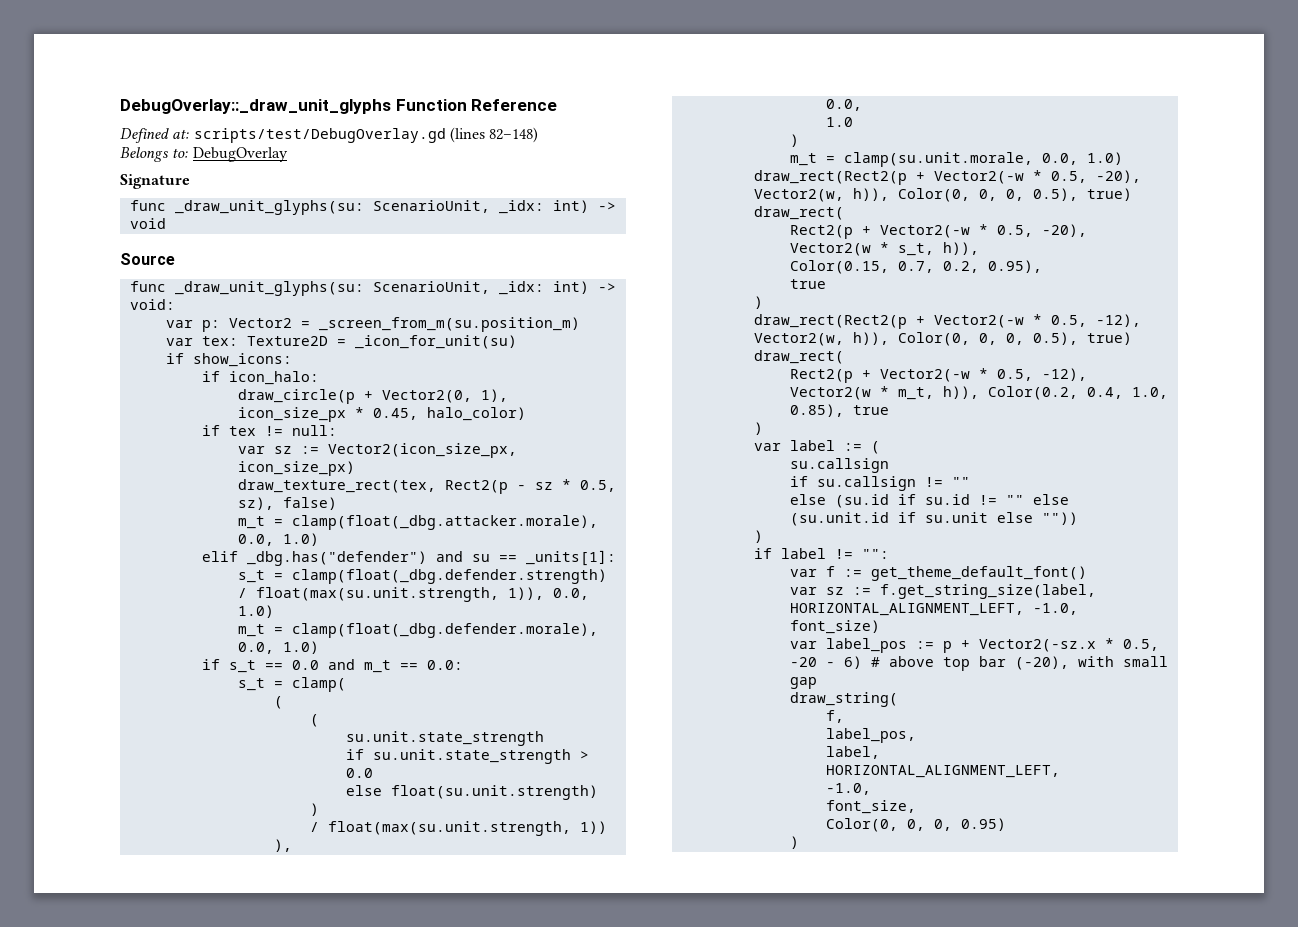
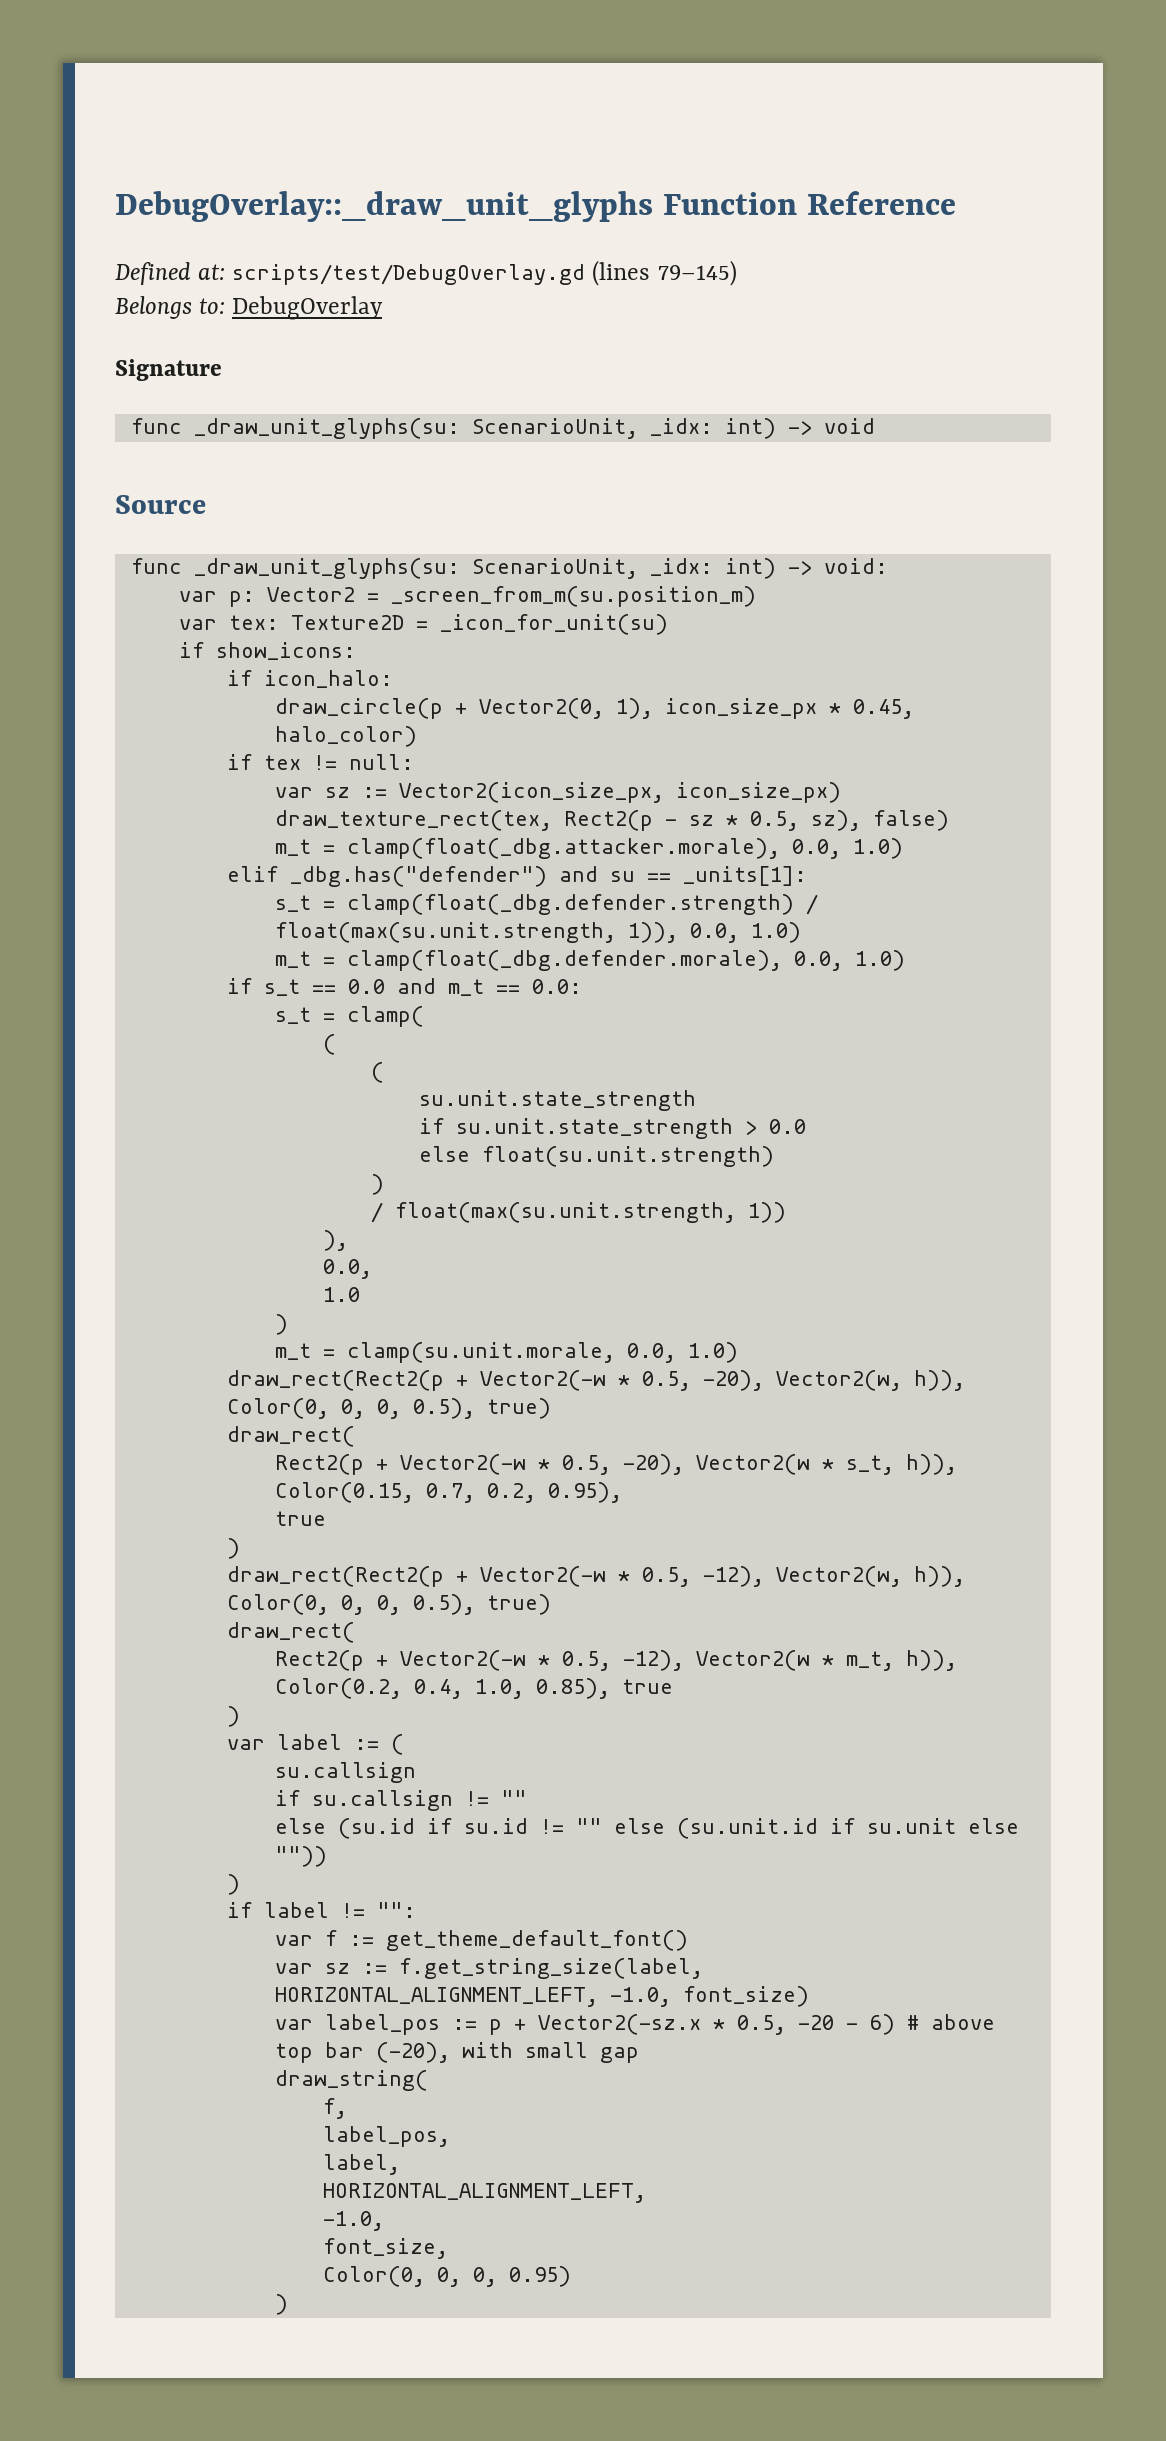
[489,127,539,143] 82–148) -> [657,260,737,286] 79–145)

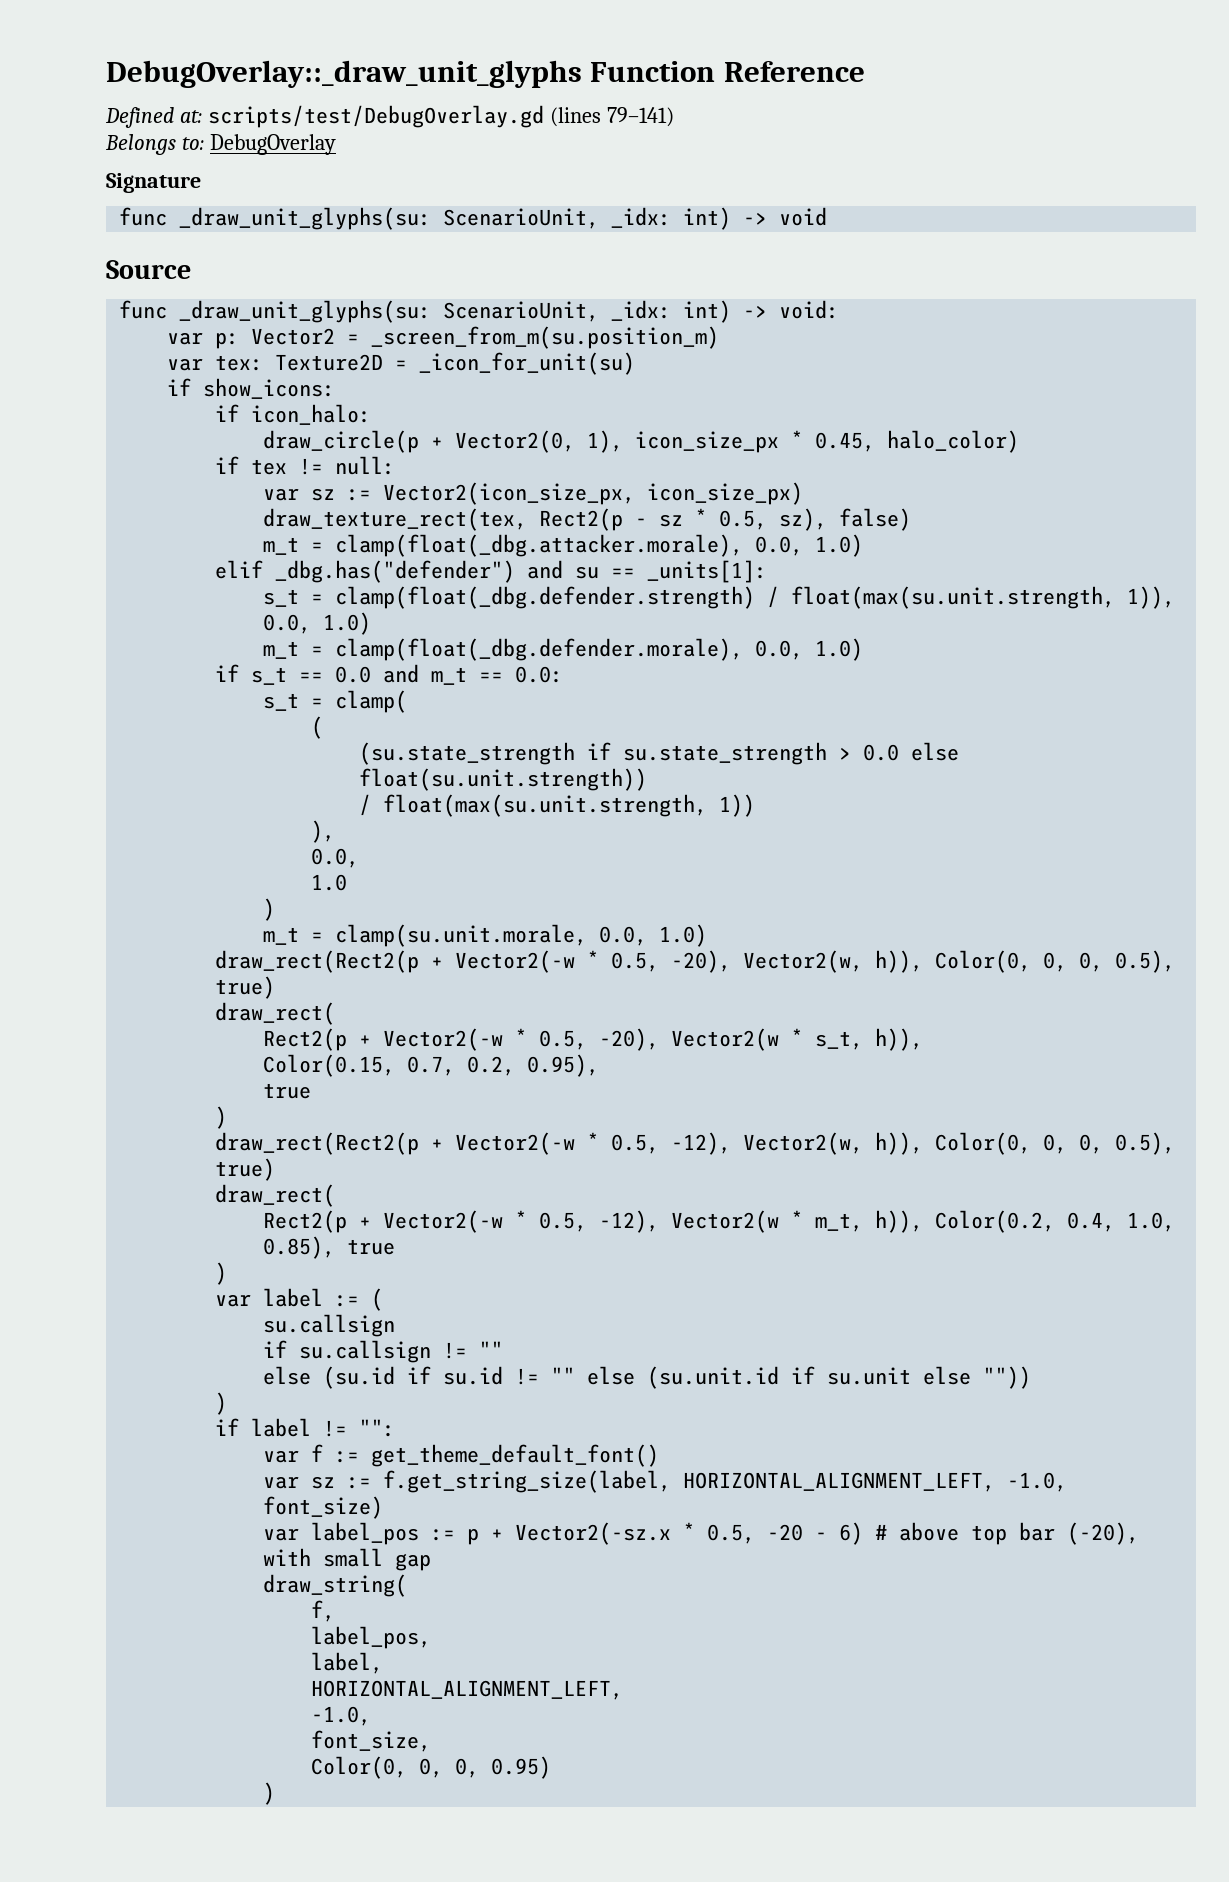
[657,260,737,286] 79–145) -> [606,107,674,127] 79–141)
[370,1062,384,1083] [418,1090,696,1111] [418,1118,733,1139] ( // su.unit.state_strength // if su.unit.state_strength -> [359,742,828,765] (su.state_strength if su.state_strength
[418,1146,774,1167] [370,1174,384,1195] // else float(su.unit.strength) // ) -> [911,742,960,761] [359,768,648,791] else float(su.unit.strength))

